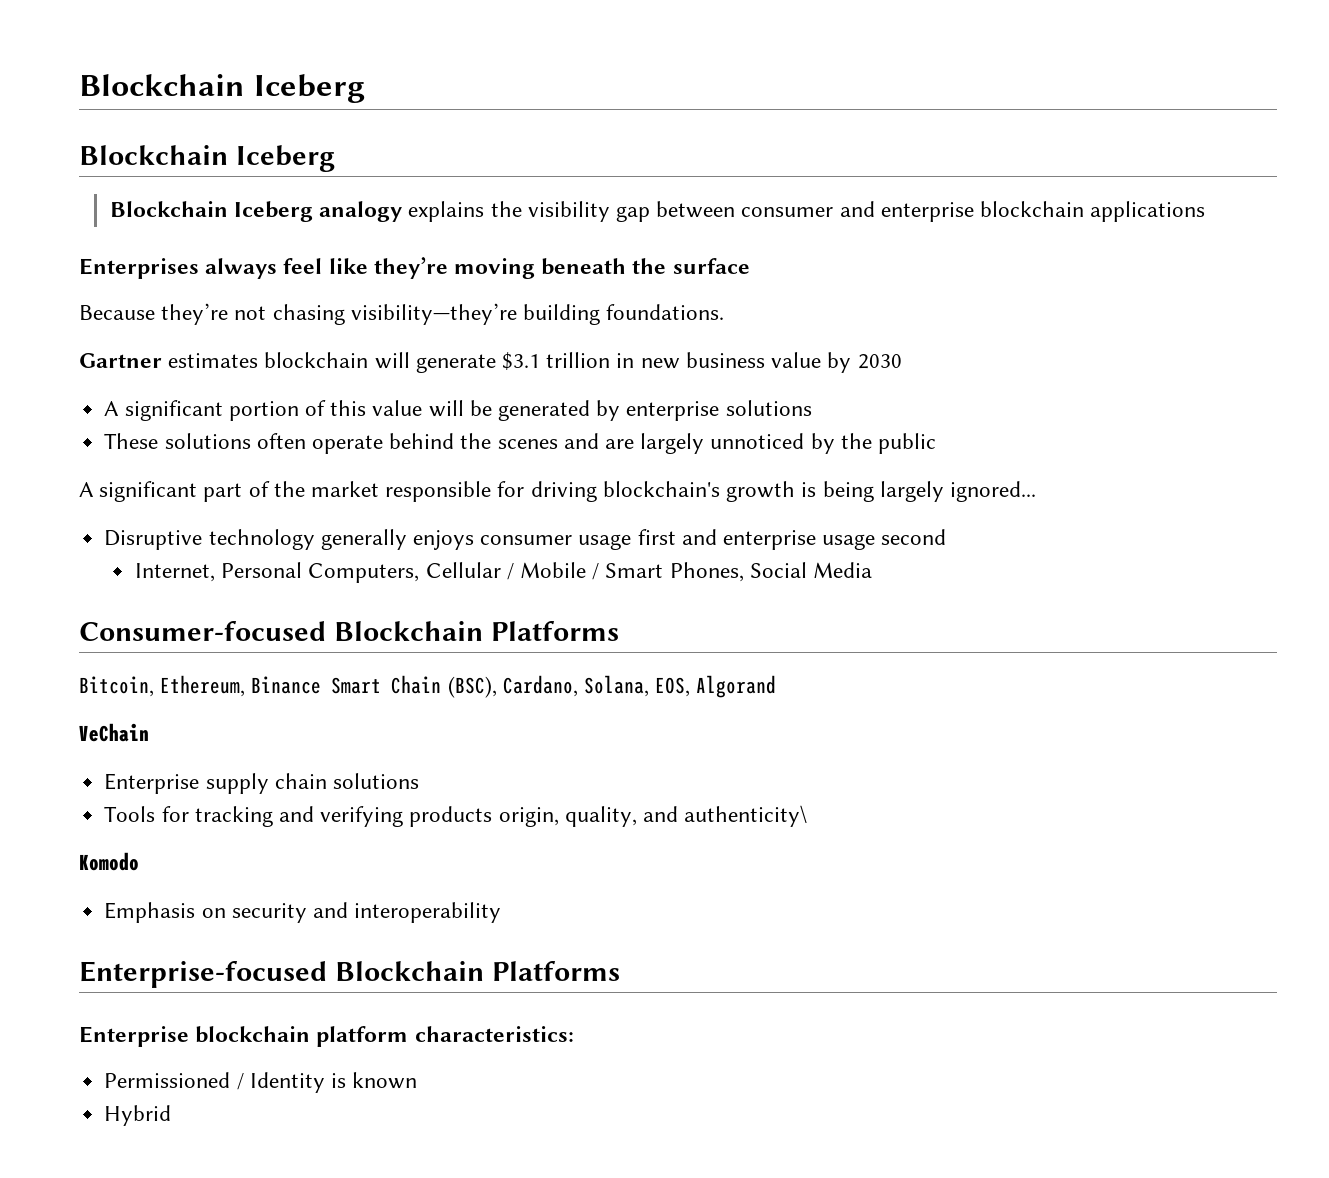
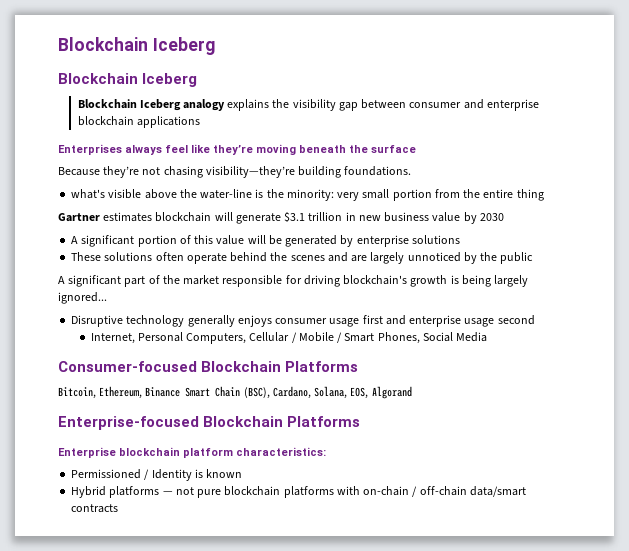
(725, 312) none -> [71,189,544,201] // what's visible above the water-line is the minority: very small portion from the entire thing
[79,723,149,742] [104,773,419,794] [104,805,808,827] [79,852,139,871] [104,902,502,923] // VeChain // Enterprise supply chain solutions // Tools for tracking and verifying products origin, quality, and authenticity\ // Komodo // Emphasis on security and interoperability -> (412, 392) none
(172, 1115) none -> [109,486,526,498] [71,504,119,513] platforms — not pure blockchain platforms with on-chain / off-chain data/smart contracts

